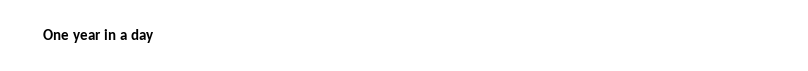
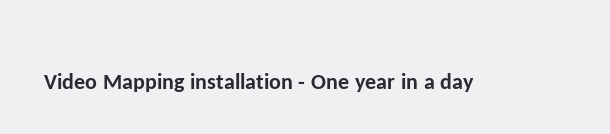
(43, 34) none -> [44,73,306,92] Video Mapping installation -

